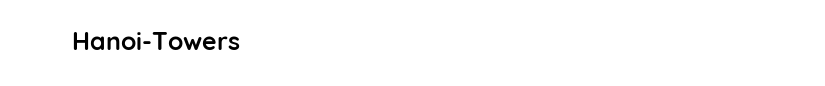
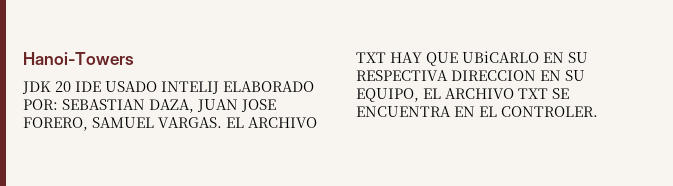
(240, 41) none -> [22,81,314,94] [23,99,276,113] [23,117,317,131] [356,51,588,66] [356,70,585,81] [356,88,569,102] [356,106,598,117] // JDK 20 IDE USADO INTELIJ ELABORADO POR: SEBASTIAN DAZA, JUAN JOSE FORERO, SAMUEL VARGAS. EL ARCHIVO TXT HAY QUE UBiCARLO EN SU RESPECTIVA DIRECCION EN SU EQUIPO, EL ARCHIVO TXT SE ENCUENTRA EN EL CONTROLER.

